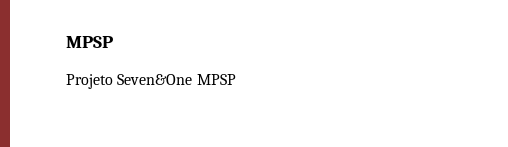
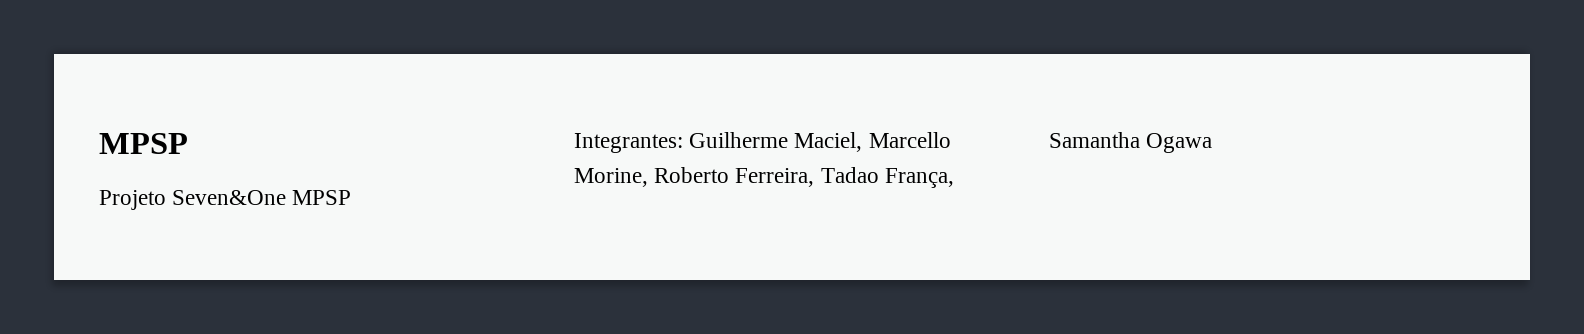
(236, 79) none -> [574,132,951,153] [574,167,954,188] [1049,132,1213,153] // Integrantes: Guilherme Maciel, Marcello Morine, Roberto Ferreira, Tadao França, Samantha Ogawa

